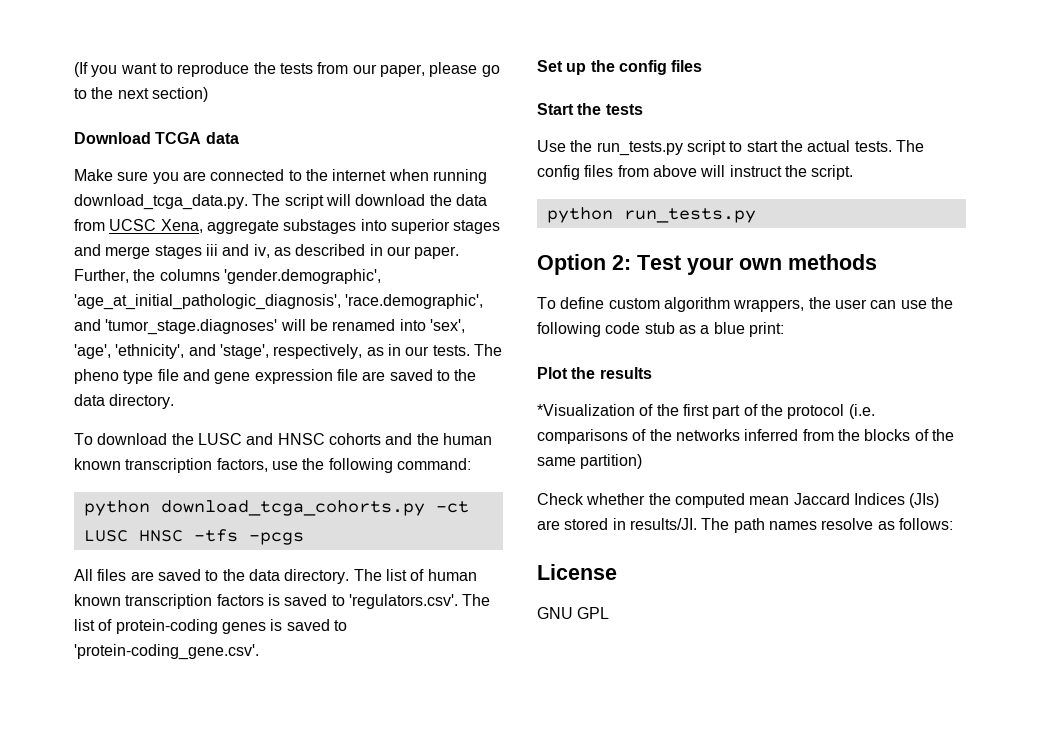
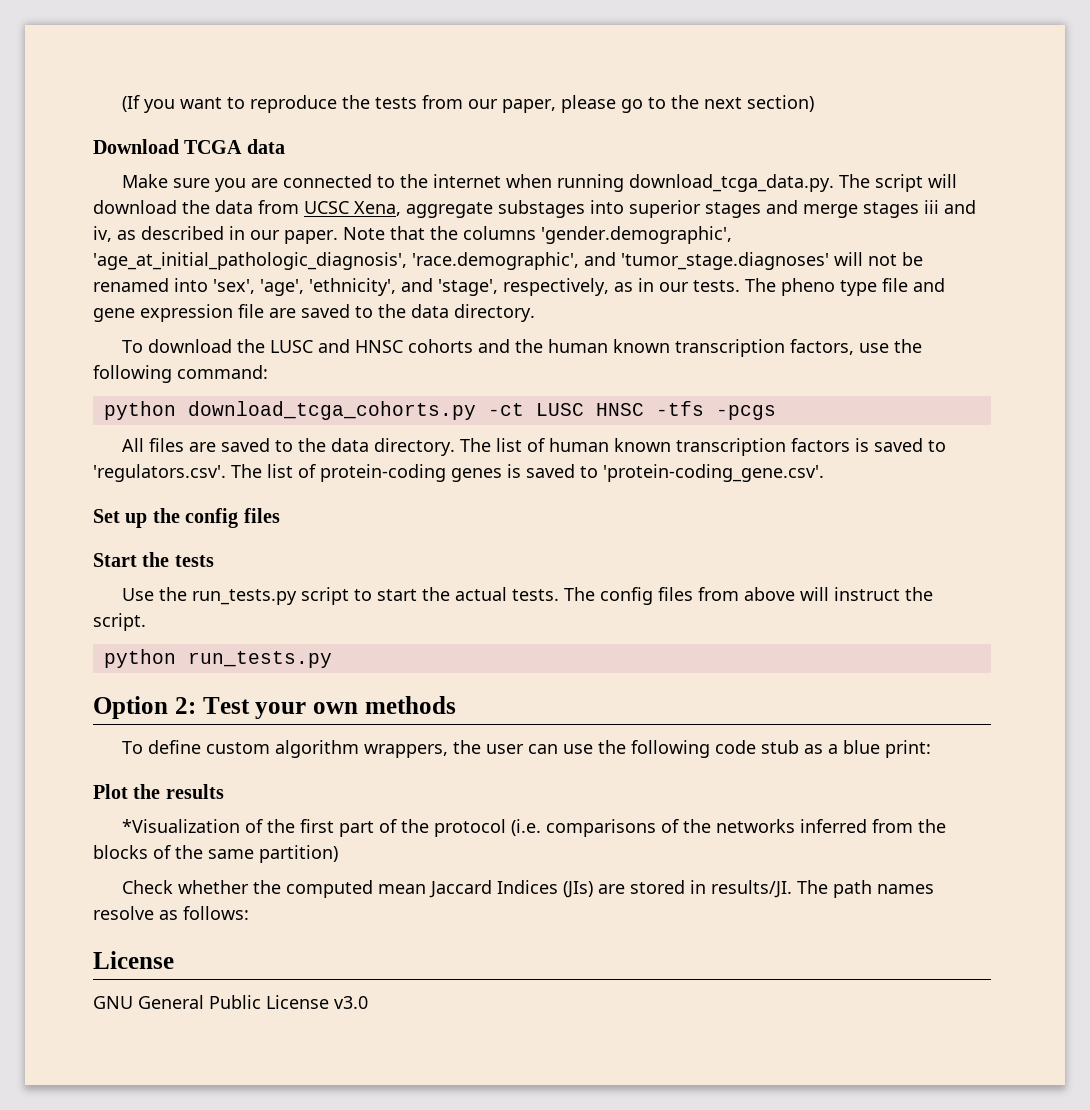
[74,269,129,283] Further, -> [343,226,425,240] Note that
(306, 325) none -> [868,254,897,266] not
[577,607,610,619] GPL -> [138,995,368,1009] General Public License v3.0

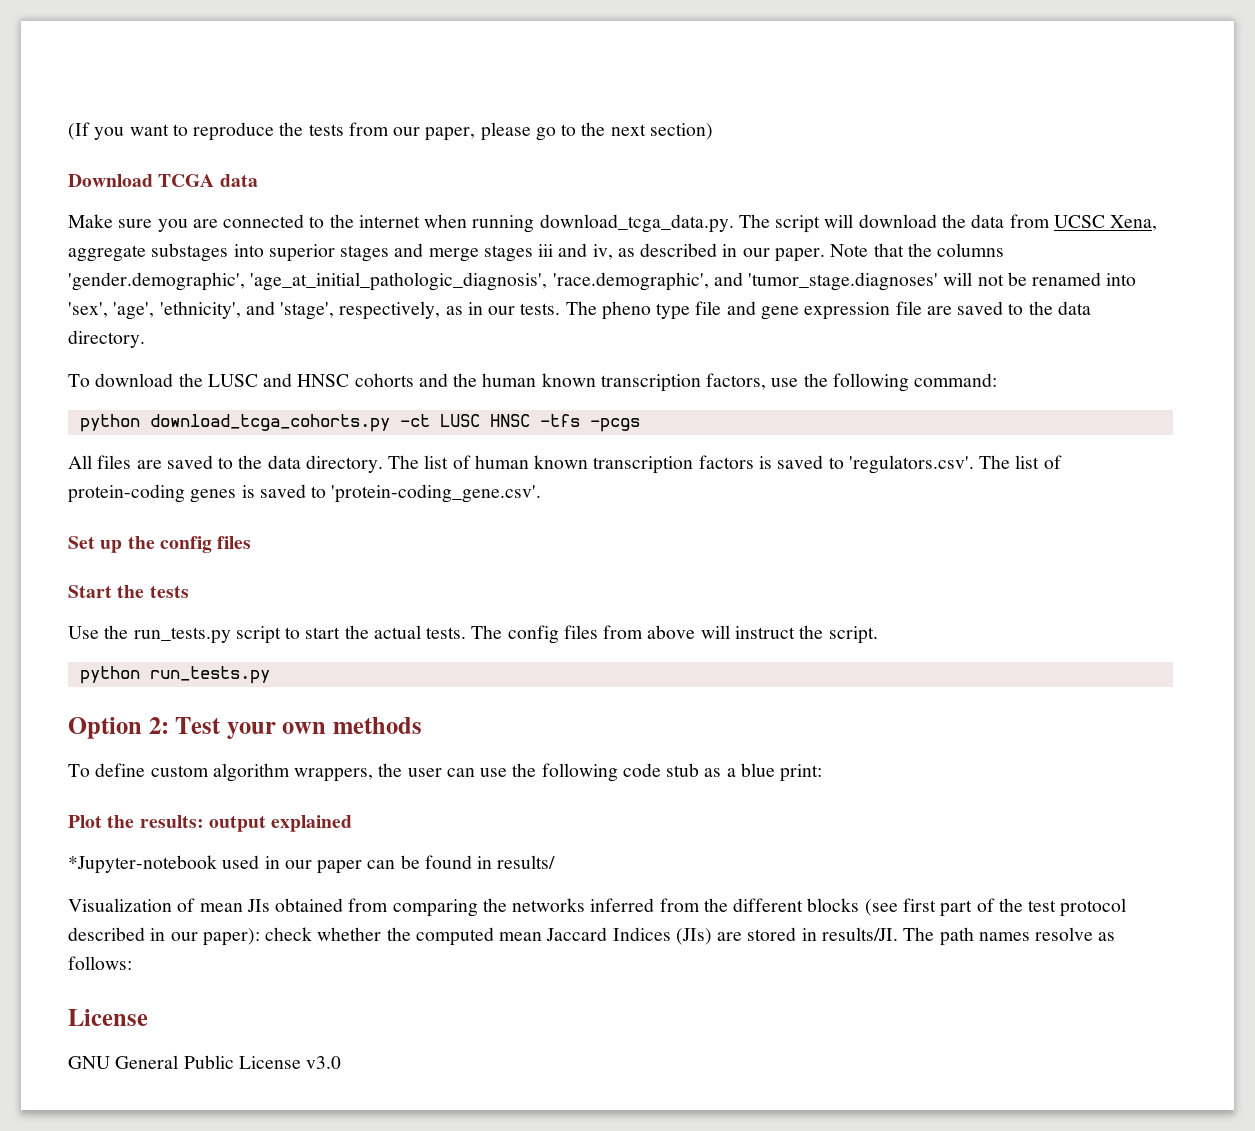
[165,784,224,799] [122,819,680,837] results // *Visualization of the first part of the protocol (i.e. comparisons of -> [139,815,353,832] [68,855,556,874] [68,898,478,917] results: output explained // *Jupyter-notebook used in our paper can be found in results/ // Visualization of mean JIs obtained from comparing
[93,845,338,863] [122,880,174,894] blocks of the same partition) // Check -> [733,898,1127,917] [68,927,313,946] different blocks (see first part of the test protocol described in our paper): check

